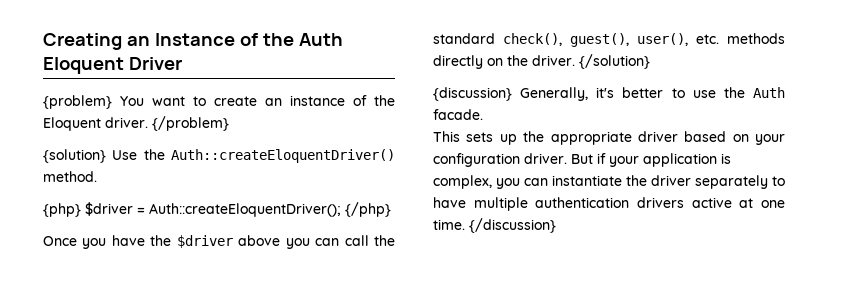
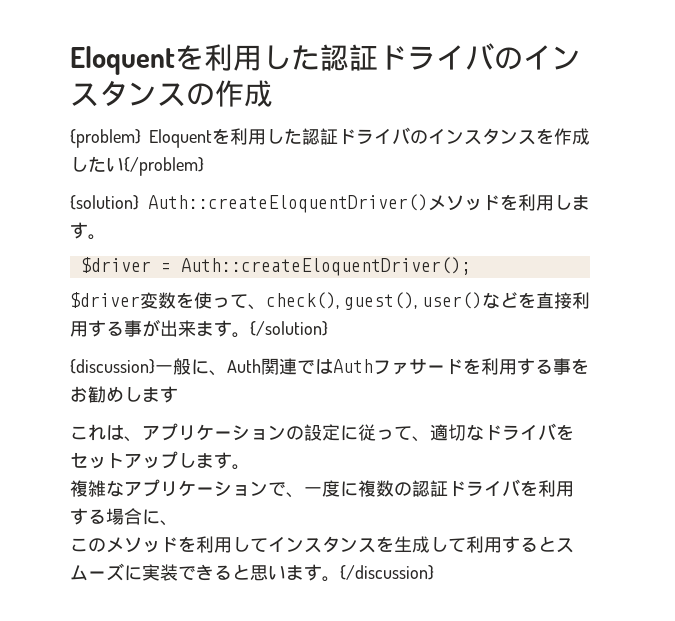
[43,33,343,50] [43,57,182,74] [43,95,395,109] [43,116,229,131] [43,149,395,163] [43,171,97,182] [43,202,391,217] [43,235,396,249] [433,33,785,47] [433,54,650,69] [433,87,785,101] [433,109,483,120] [433,131,785,145] [433,153,731,167] [433,175,785,189] [433,197,785,211] [433,219,465,230] Creating an Instance of the Auth Eloquent Driver // {problem} You want to create an instance of the Eloquent driver. {/problem} // {solution} Use the Auth::createEloquentDriver() method. // {php} $driver = Auth::createEloquentDriver(); {/php} // Once you have the $driver above you can call the standard check(), guest(), user(), etc. methods directly on the driver. {/solution} // {discussion} Generally, it's better to use the Auth facade. // This sets up the appropriate driver based on your configuration driver. But if your application is complex, you can instantiate the driver separately to have multiple authentication drivers active at one time. -> [70,43,581,75] [70,80,273,107] [70,127,590,148] [70,156,204,176] [70,194,590,213] [70,222,106,240] [80,257,471,276] [70,292,590,310] [70,319,328,338] [70,358,589,376] [70,386,178,403] [70,423,574,442] [70,451,250,470] [70,479,574,498] [70,508,178,526] [70,536,574,553] [70,563,340,582] Eloquentを利用した認証ドライバのインスタンスの作成 // {problem} Eloquentを利用した認証ドライバのインスタンスを作成したい{/problem} // {solution} Auth::createEloquentDriver()メソッドを利用します。 // $driver = Auth::createEloquentDriver(); // $driver変数を使って、check(), guest(), user()などを直接利用する事が出来ます。{/solution} // {discussion}一般に、Auth関連ではAuthファサードを利用する事をお勧めします // これは、アプリケーションの設定に従って、適切なドライバをセットアップします。 // 複雑なアプリケーションで、一度に複数の認証ドライバを利用する場合に、 // このメソッドを利用してインスタンスを生成して利用するとスムーズに実装できると思います。

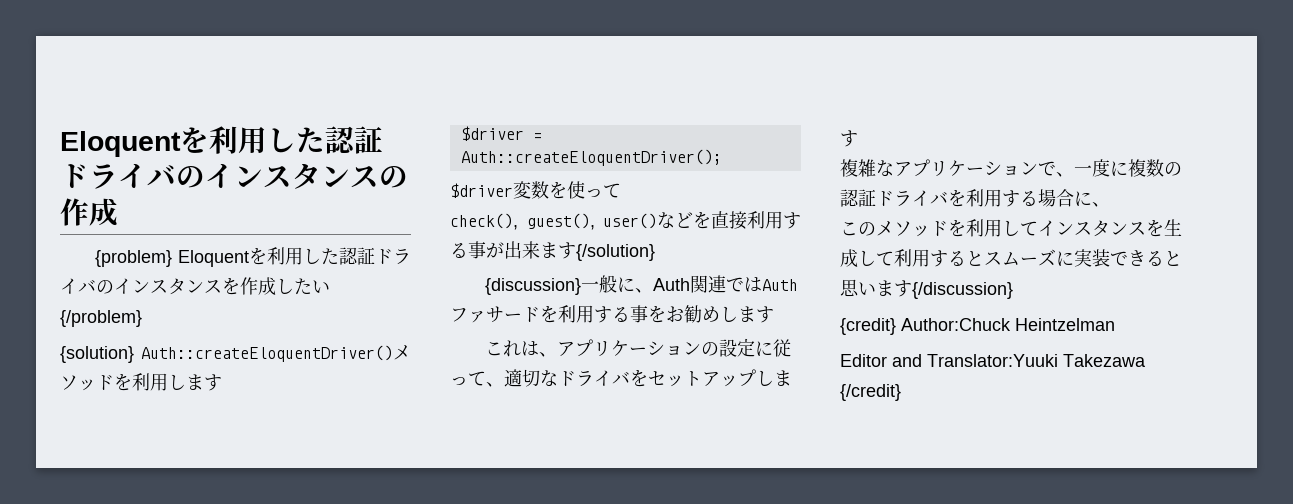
[88,234,106,240] 。 -> (222, 382) none
[248,304,266,310] 、 -> (621, 190) //
[232,332,250,338] 。 -> (576, 250) none
[232,464,250,470] 。 -> (858, 138) none
[322,576,340,582] 。 -> (912, 288) none
(434, 572) none -> [840,318,1115,335] [840,354,1146,367] [840,384,901,401] // {credit} Author:Chuck Heintzelman // Editor and Translator:Yuuki Takezawa {/credit}

